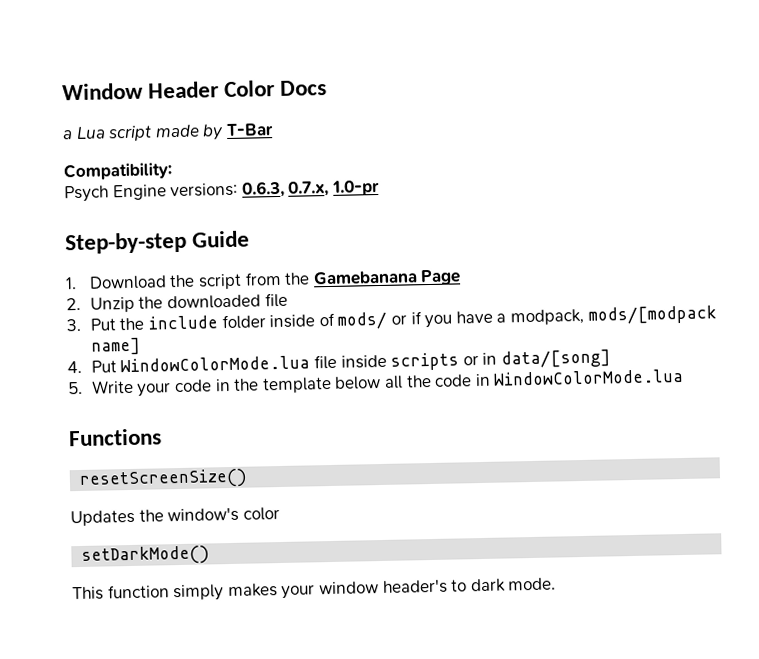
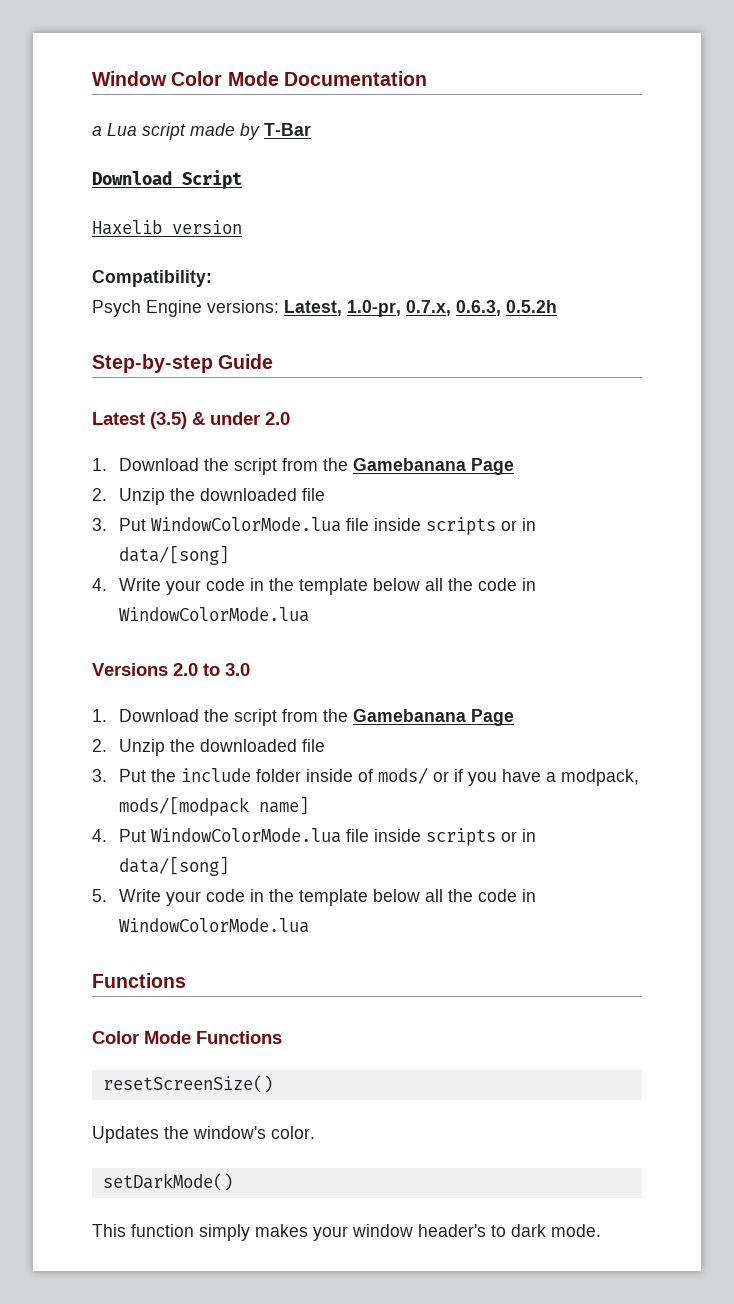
[148,79,328,99] Header Color Docs -> [171,71,427,86] Color Mode Documentation
(274, 130) none -> [92,170,242,189] [92,220,242,235] // Download Script // Haxelib version
[241,179,380,198] [65,230,251,255] 0.6.3, 0.7.x, 1.0-pr // Step-by-step Guide -> [284,300,557,317] [92,354,274,373] [92,412,290,429] [92,458,514,475] [92,488,325,505] [92,517,536,535] [118,545,229,565] [92,578,536,595] [118,607,309,622] [92,663,250,676] Latest, 1.0-pr, 0.7.x, 0.6.3, 0.5.2h // Step-by-step Guide // Latest (3.5) & under 2.0 // 1. Download the script from the Gamebanana Page // 2. Unzip the downloaded file // 3. Put WindowColorMode.lua file inside scripts or in data/[song] // 4. Write your code in the template below all the code in WindowColorMode.lua // Versions 2.0 to 3.0
(162, 437) none -> [92,1031,282,1044] // Color Mode Functions
[242,507,280,521] color -> [271,1126,315,1139] color.

